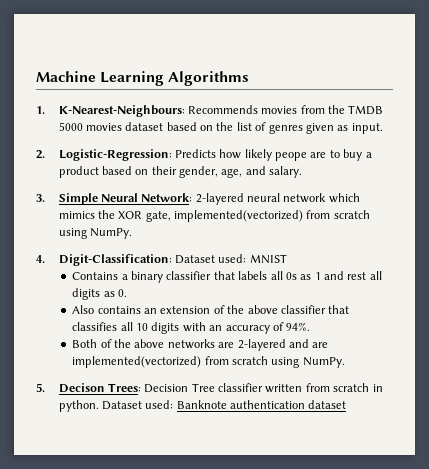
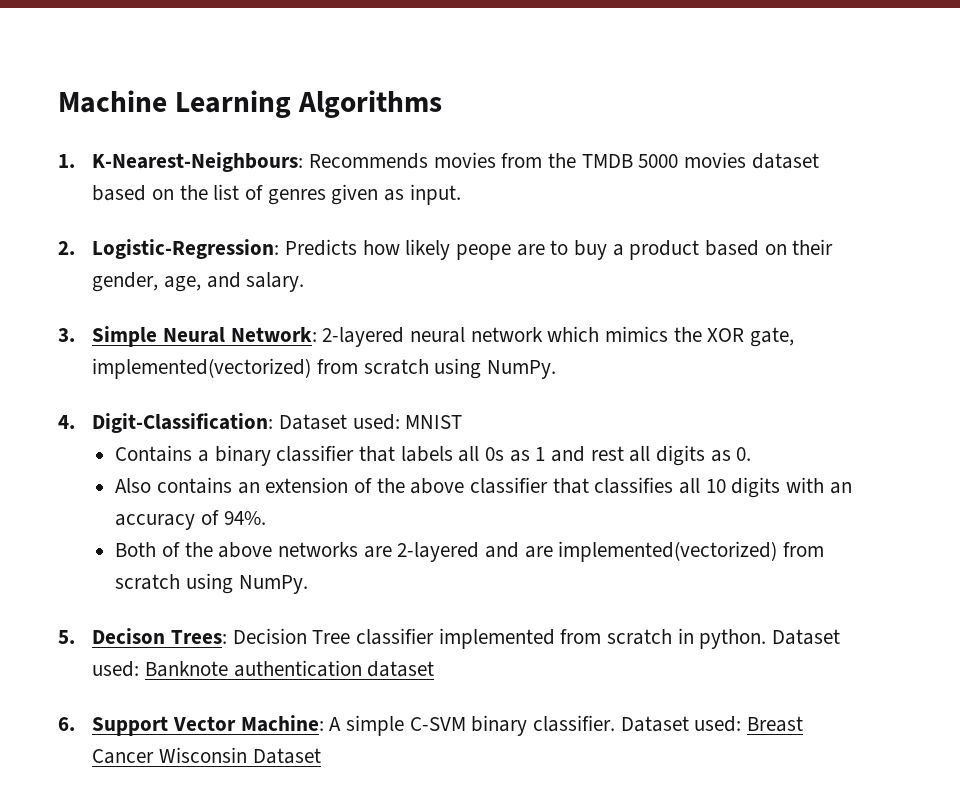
[265,384,303,393] written -> [438,628,555,649] implemented
(347, 404) none -> [58,715,803,736] [92,747,321,764] // 6. Support Vector Machine: A simple C-SVM binary classifier. Dataset used: Breast Cancer Wisconsin Dataset

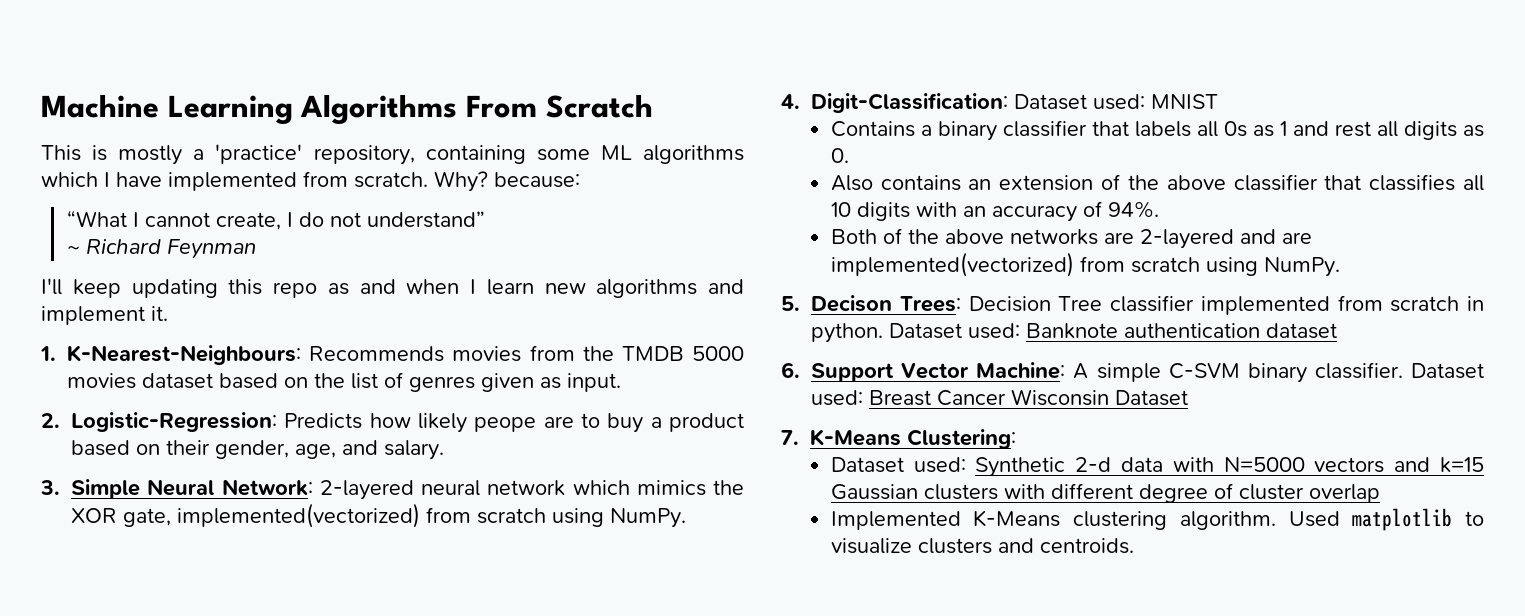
(442, 104) none -> [465,94,653,118] [41,144,744,165] [41,171,580,192] [66,210,485,230] [66,239,256,259] [41,278,744,298] [41,306,168,325] From Scratch // This is mostly a 'practice' repository, containing some ML algorithms which I have implemented from scratch. Why? because: // “What I cannot create, I do not understand” // ~ Richard Feynman // I'll keep updating this repo as and when I learn new algorithms and implement it.
(321, 756) none -> [781,429,1016,449] [830,457,1484,477] [830,483,1380,503] [830,508,1484,531] [830,538,1134,554] // 7. K-Means Clustering: // Dataset used: Synthetic 2-d data with N=5000 vectors and k=15 Gaussian clusters with different degree of cluster overlap // Implemented K-Means clustering algorithm. Used matplotlib to visualize clusters and centroids.

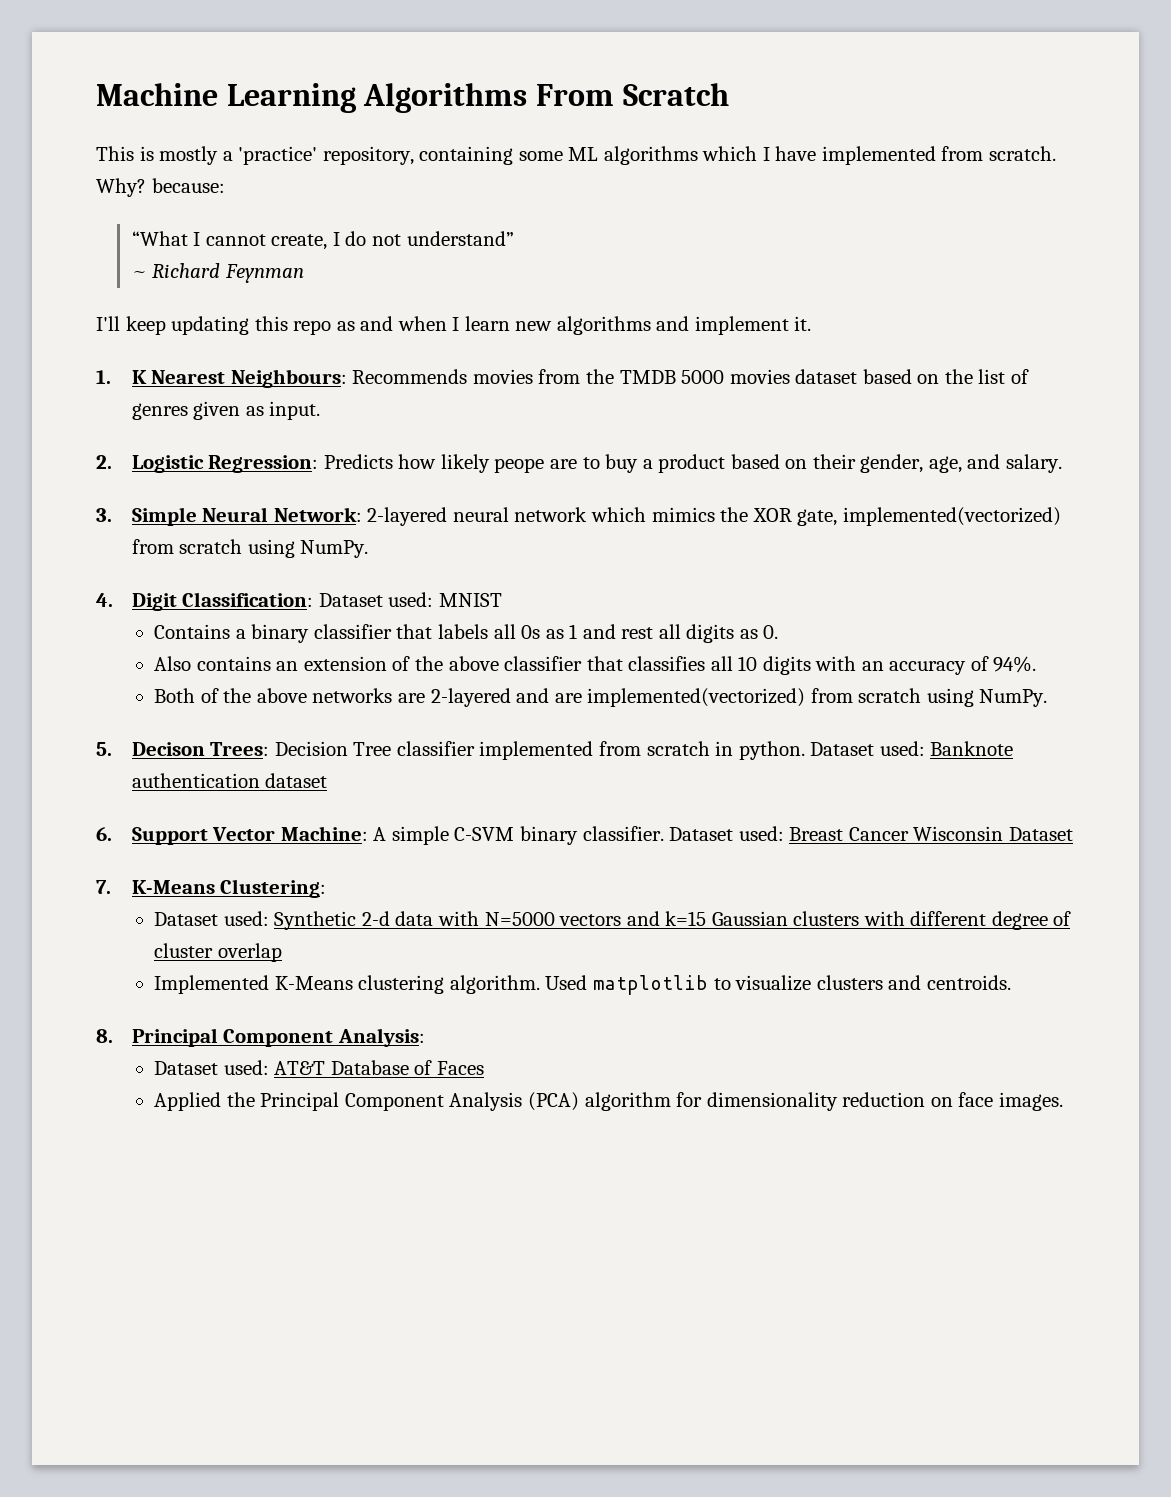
[67,345,301,365] K-Nearest-Neighbours: -> [131,369,347,388] K Nearest Neighbours:
[71,412,277,432] Logistic-Regression: -> [131,455,319,473] Logistic Regression:
[811,93,1008,113] Digit-Classification: -> [131,592,314,611] Digit Classification:
(1134, 546) none -> [96,1028,425,1047] [154,1060,484,1075] [154,1092,1063,1111] // 8. Principal Component Analysis: // Dataset used: AT&T Database of Faces // Applied the Principal Component Analysis (PCA) algorithm for dimensionality reduction on face images.

